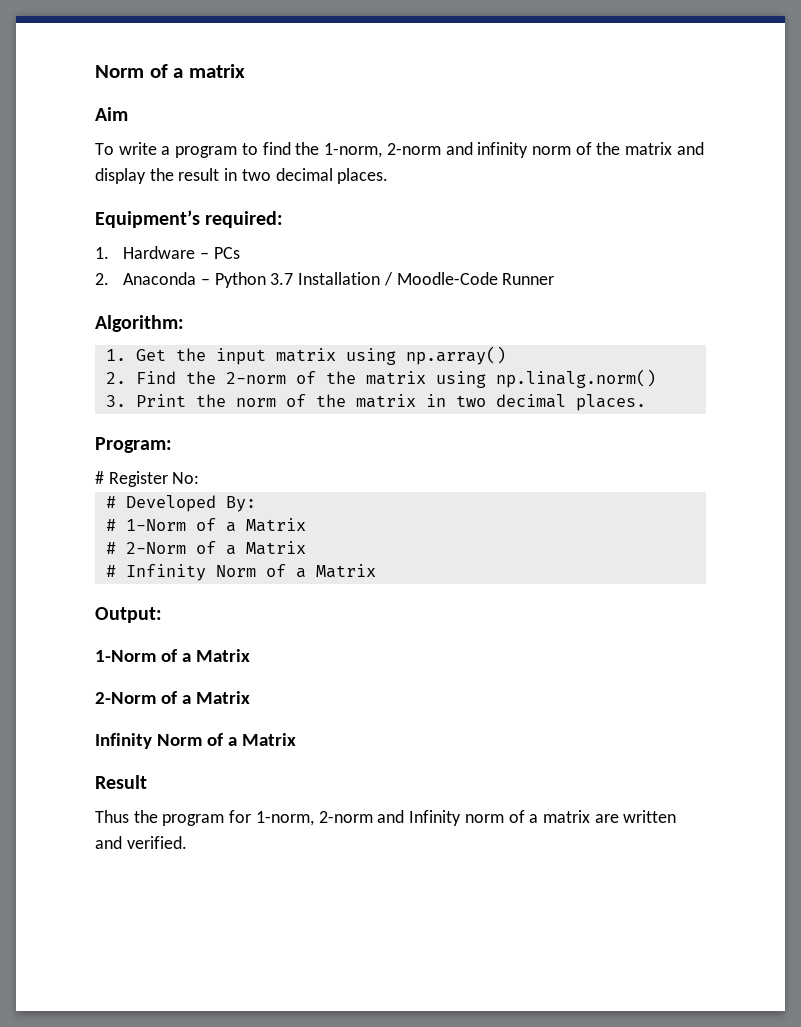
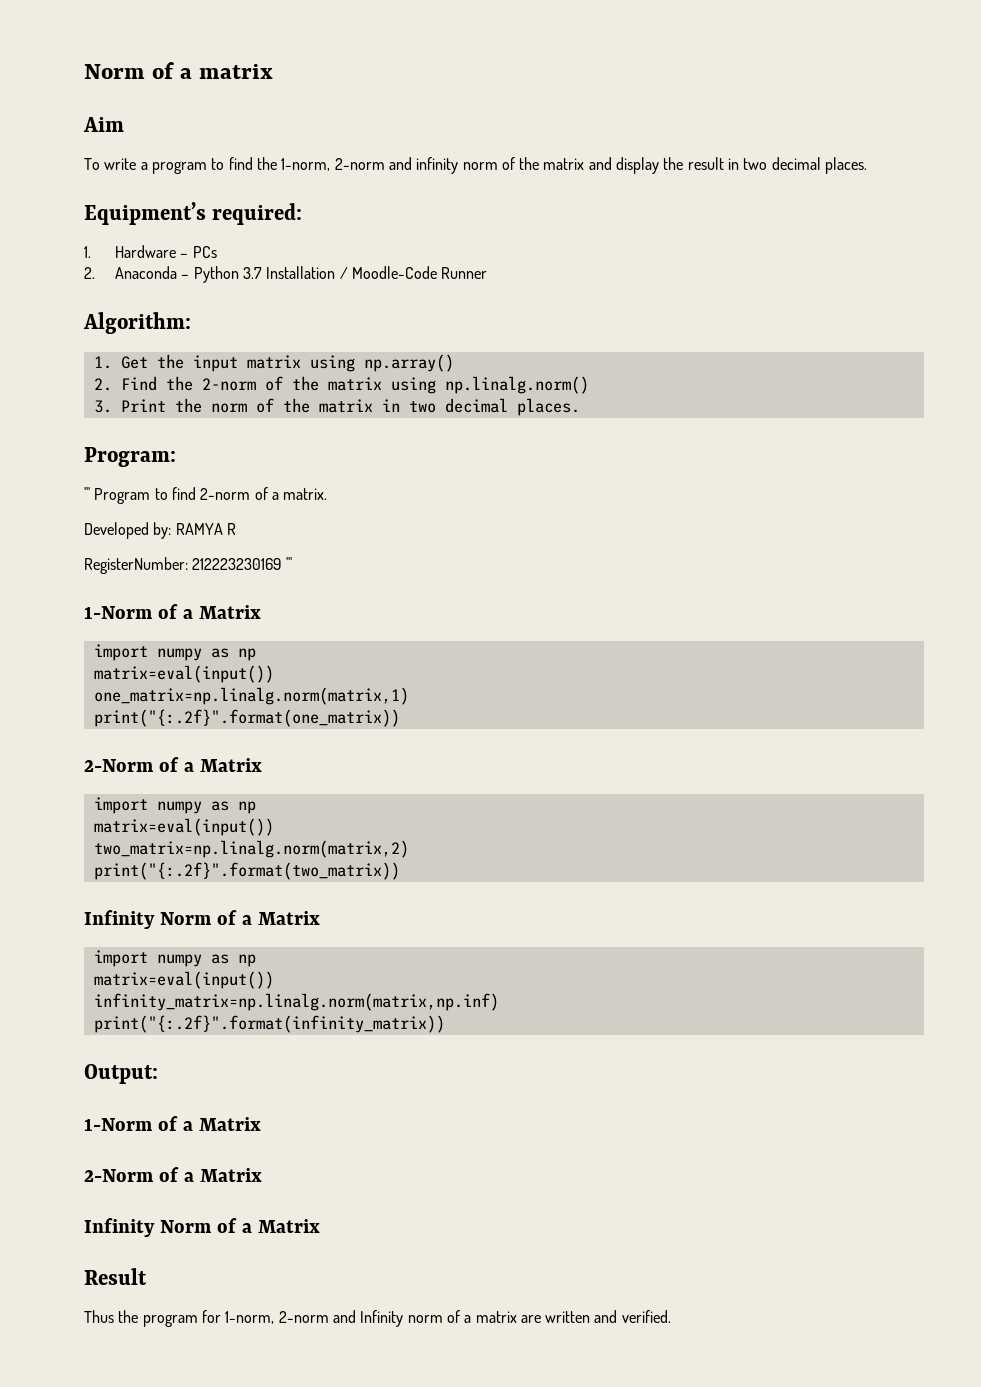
[95,471,200,487] [105,495,256,512] [105,518,306,532] [105,541,306,555] [105,564,376,581] # Register No: // # Developed By: // # 1-Norm of a Matrix // # 2-Norm of a Matrix // # Infinity Norm of a Matrix -> [84,487,328,504] [84,522,236,539] [84,557,292,574] [84,604,261,619] [93,644,256,661] [93,665,274,683] [93,687,409,705] [93,709,400,727] [84,757,262,772] [93,797,256,814] [93,818,274,836] [93,840,409,858] [93,862,400,880] [84,910,320,929] [93,950,256,967] [93,971,274,989] [93,993,499,1011] [93,1015,445,1033] ''' Program to find 2-norm of a matrix. // Developed by: RAMYA R // RegisterNumber: 212223230169 ''' // 1-Norm of a Matrix // import numpy as np // matrix=eval(input()) // one_matrix=np.linalg.norm(matrix,1) // print("{:.2f}".format(one_matrix)) // 2-Norm of a Matrix // import numpy as np // matrix=eval(input()) // two_matrix=np.linalg.norm(matrix,2) // print("{:.2f}".format(two_matrix)) // Infinity Norm of a Matrix // import numpy as np // matrix=eval(input()) // infinity_matrix=np.linalg.norm(matrix,np.inf) // print("{:.2f}".format(infinity_matrix))

